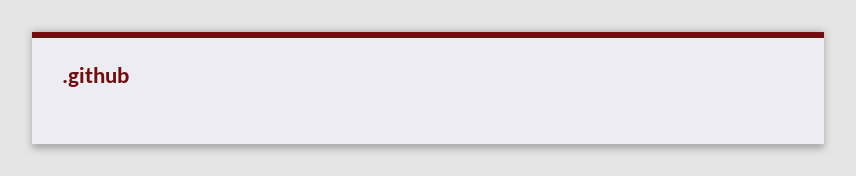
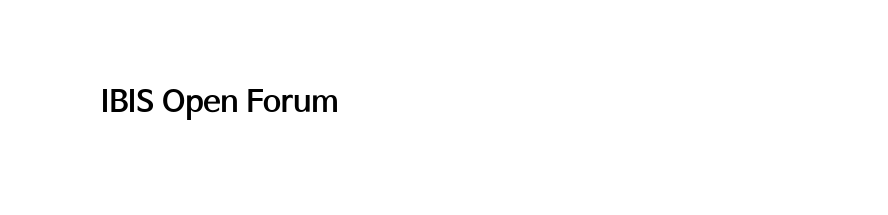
[62,67,129,87] .github -> [101,89,340,120] IBIS Open Forum

